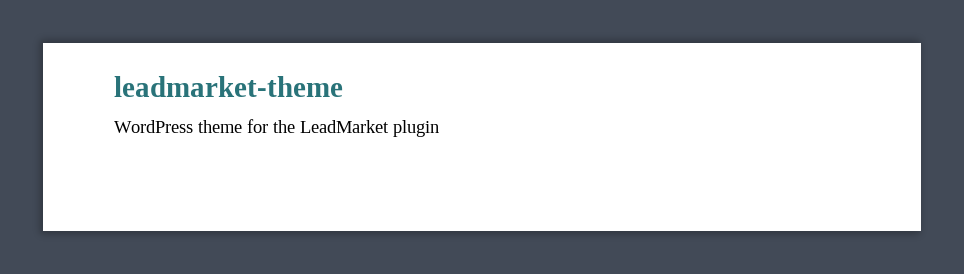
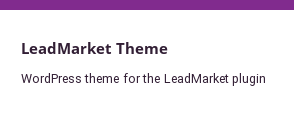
[114,76,343,97] leadmarket-theme -> [21,42,168,54] LeadMarket Theme

